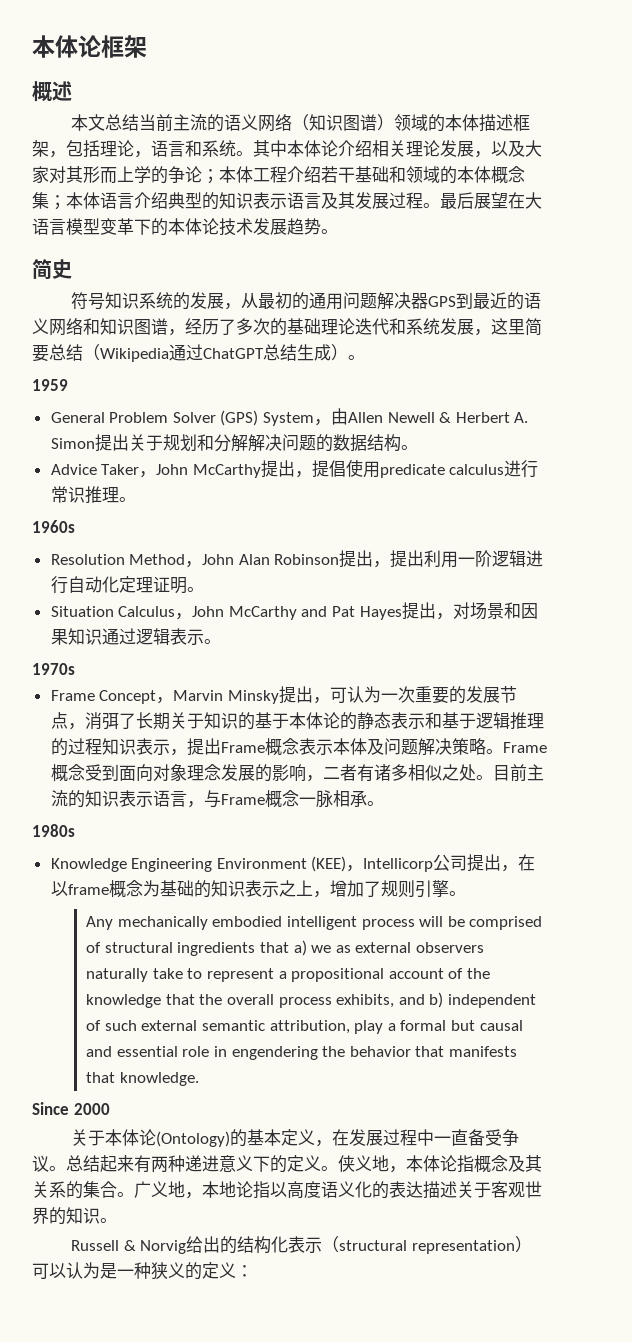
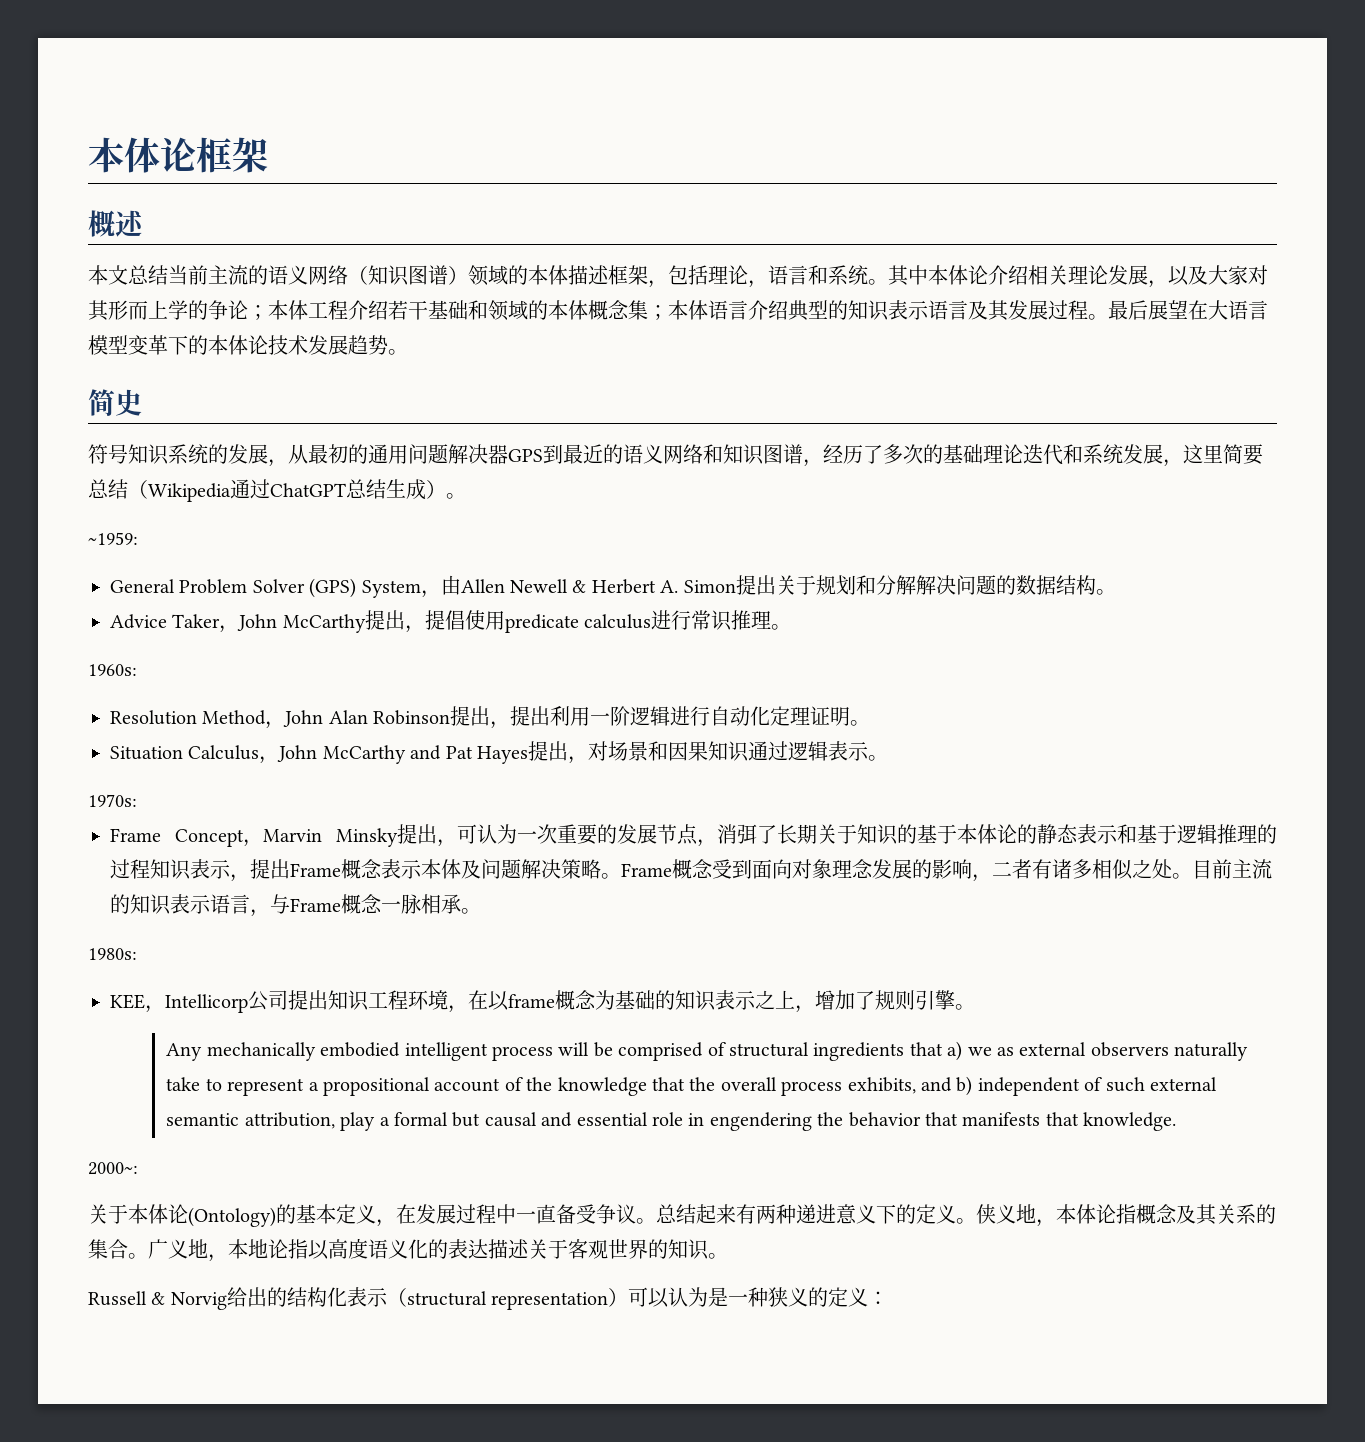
[32,379,68,391] 1959 -> [88,532,138,545] ~1959:
[32,520,75,533] 1960s -> [88,664,137,676] 1960s:
[32,663,75,675] 1970s -> [88,794,137,807] 1970s:
[32,824,75,837] [50,856,347,872] 1980s // Knowledge Engineering Environment (KEE) -> [88,948,137,960] [110,994,145,1009] 1980s: // KEE
(502, 862) none -> [328,990,448,1011] 知识工程环境
[32,1102,110,1115] Since 2000 -> [88,1162,138,1175] 2000~:

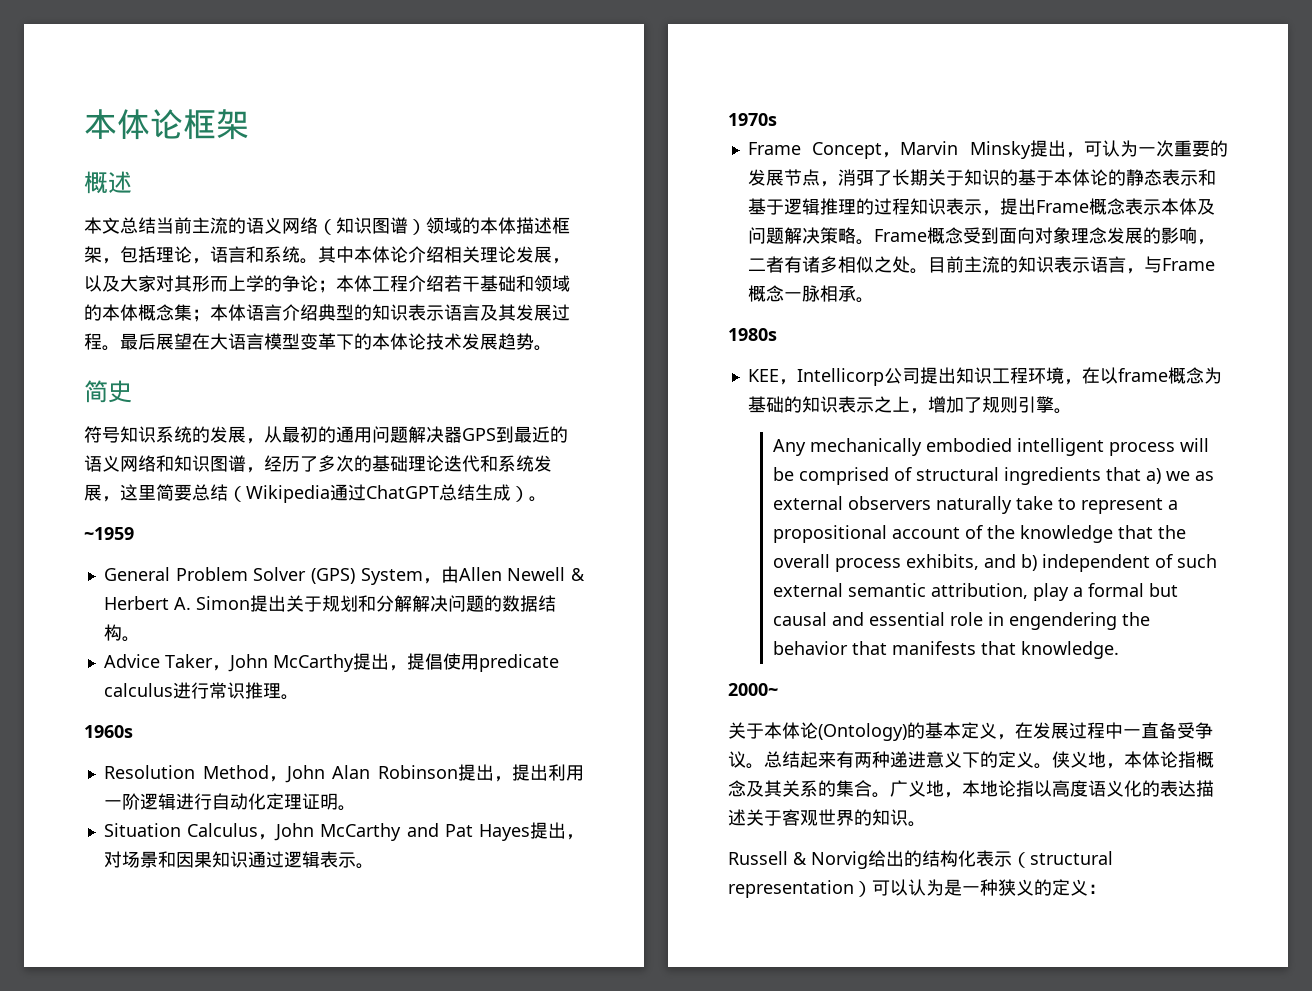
[88,532,138,545] ~1959: -> [84,527,134,540] ~1959
[88,664,137,676] 1960s: -> [84,725,133,738] 1960s
[88,794,137,807] 1970s: -> [728,113,777,126] 1970s
[88,948,137,960] 1980s: -> [728,328,777,341] 1980s
[88,1162,138,1175] 2000~: -> [728,683,778,696] 2000~

